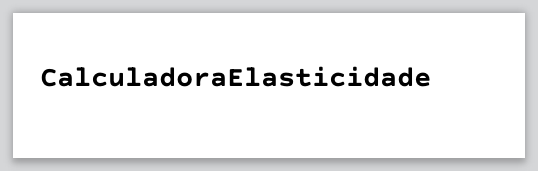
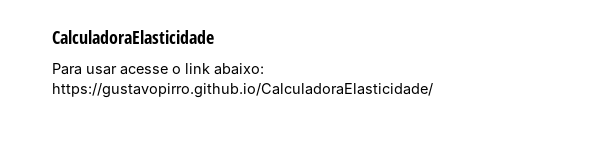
(431, 76) none -> [52,63,264,75] [52,83,433,98] // Para usar acesse o link abaixo: https://gustavopirro.github.io/CalculadoraElasticidade/

